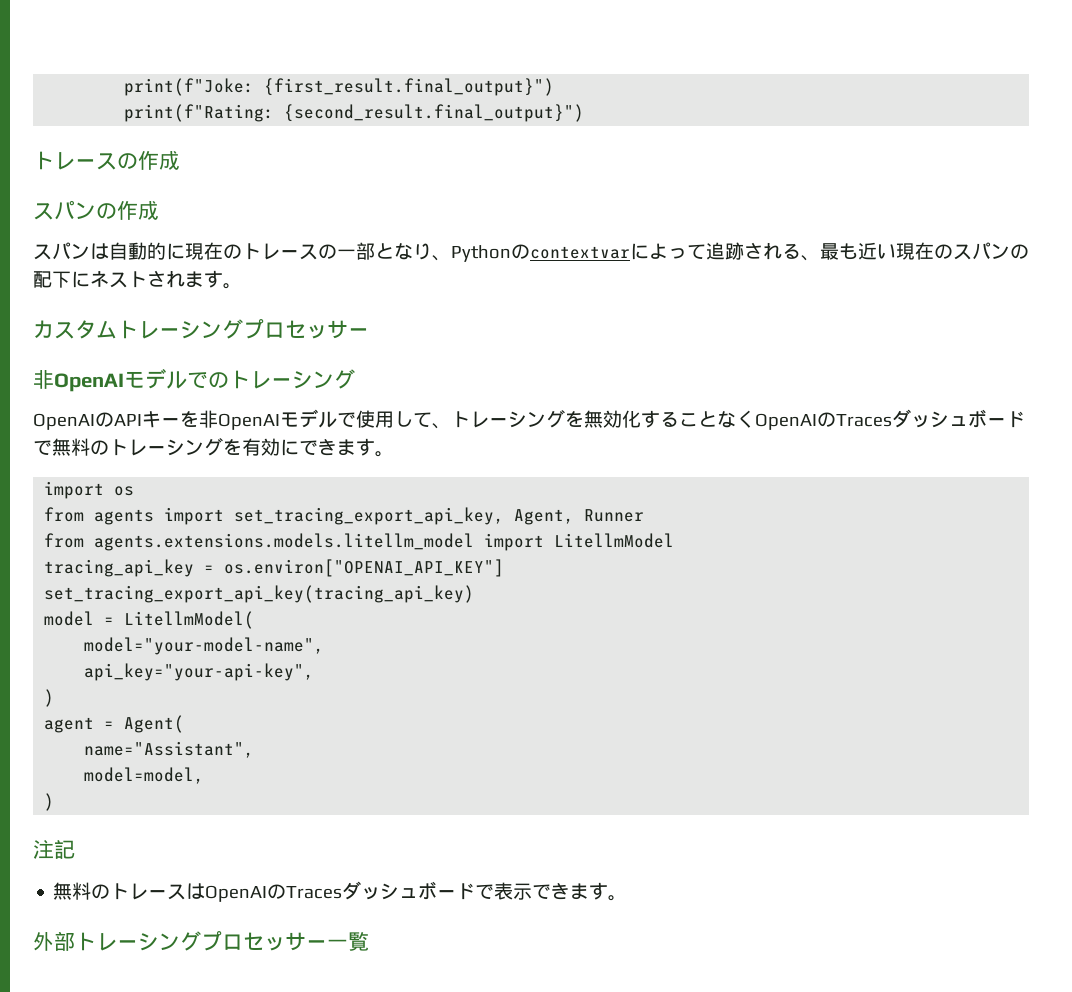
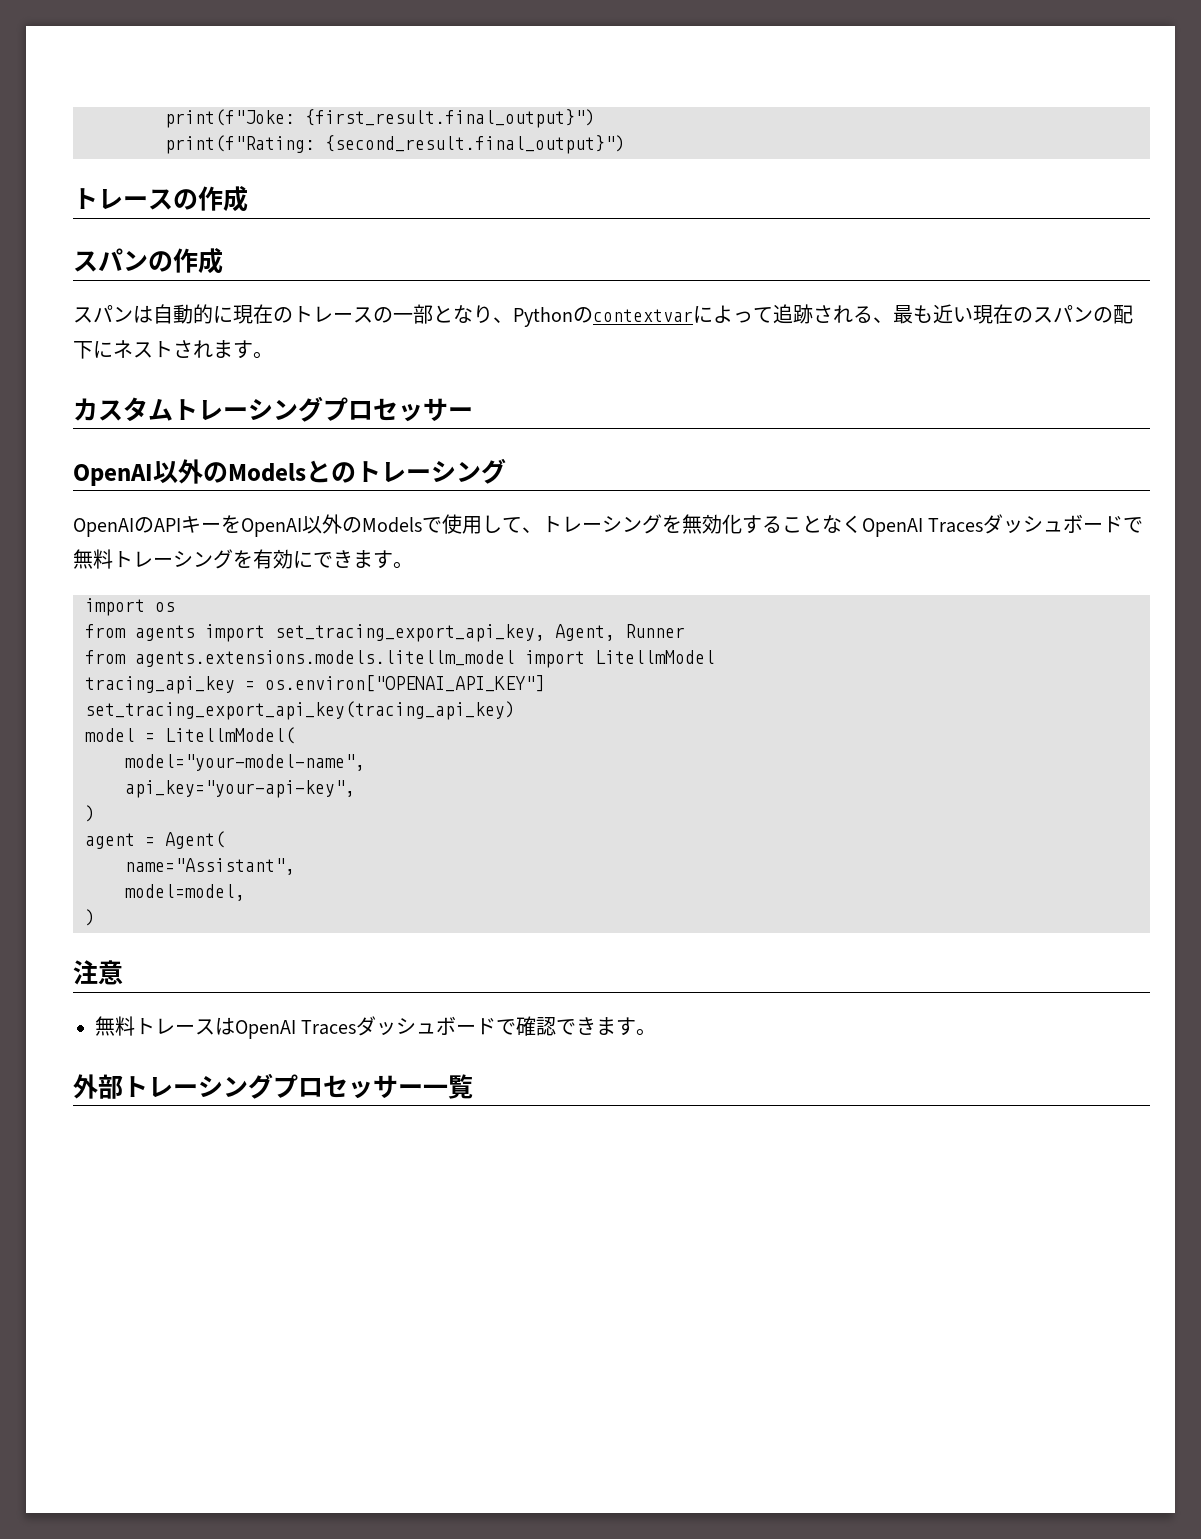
[33,368,208,392] 非OpenAIモデルで -> [73,459,331,486] OpenAI以外のModelsと
[199,409,337,430] 非OpenAIモデル -> [241,514,422,537] OpenAI以外のModels
[817,412,836,427] の -> (923, 527) none
[90,440,109,455] の -> (113, 559) none
[54,840,75,859] [53,882,111,900] 記 // 無料の -> [98,960,123,985] [95,1016,135,1036] 意 // 無料
[267,881,533,900] のTracesダッシュボードで表示 -> [301,1016,557,1036] Tracesダッシュボードで確認

